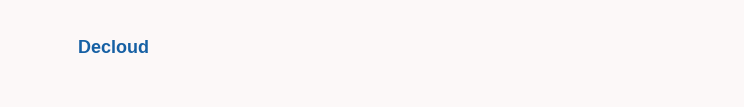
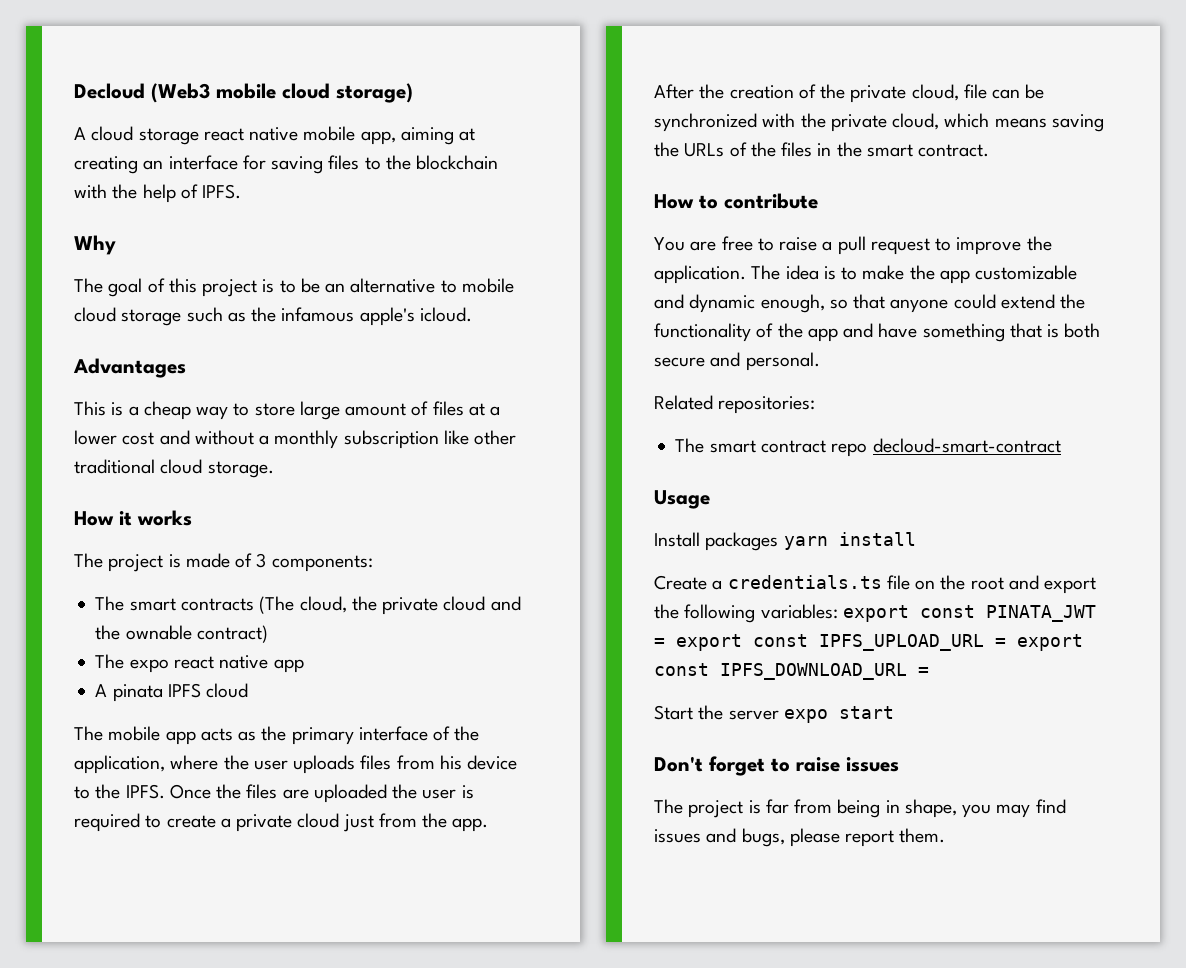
(149, 46) none -> [151,83,413,103] [74,126,476,145] [74,155,499,174] [74,184,242,203] [74,235,116,255] [74,278,514,297] [74,307,472,326] [73,358,186,378] [74,401,501,420] [74,430,517,449] [74,459,274,478] [74,510,192,526] [74,553,373,572] [95,596,521,615] [95,625,268,643] [95,654,304,673] [95,683,249,702] [74,726,480,745] [74,755,518,774] [74,784,474,803] [74,813,489,832] [654,84,1045,103] [654,113,1104,132] [654,142,990,157] [654,193,818,209] [654,236,1052,255] [654,265,1078,284] [654,294,1086,313] [654,323,1101,342] [654,352,820,371] [654,395,816,414] [675,438,1061,457] [654,490,710,509] [654,532,916,551] [654,575,1097,594] [654,604,1096,623] [654,634,1083,651] [654,663,929,680] [654,705,894,723] [654,756,899,776] [654,799,1066,818] [654,828,946,847] (Web3 mobile cloud storage) // A cloud storage react native mobile app, aiming at creating an interface for saving files to the blockchain with the help of IPFS. // Why // The goal of this project is to be an alternative to mobile cloud storage such as the infamous apple's icloud. // Advantages // This is a cheap way to store large amount of files at a lower cost and without a monthly subscription like other traditional cloud storage. // How it works // The project is made of 3 components: // The smart contracts (The cloud, the private cloud and the ownable contract) // The expo react native app // A pinata IPFS cloud // The mobile app acts as the primary interface of the application, where the user uploads files from his device to the IPFS. Once the files are uploaded the user is required to create a private cloud just from the app. After the creation of the private cloud, file can be synchronized with the private cloud, which means saving the URLs of the files in the smart contract. // How to contribute // You are free to raise a pull request to improve the application. The idea is to make the app customizable and dynamic enough, so that anyone could extend the functionality of the app and have something that is both secure and personal. // Related repositories: // The smart contract repo decloud-smart-contract // Usage // Install packages yarn install // Create a credentials.ts file on the root and export the following variables: export const PINATA_JWT = export const IPFS_UPLOAD_URL = export const IPFS_DOWNLOAD_URL = // Start the server expo start // Don't forget to raise issues // The project is far from being in shape, you may find issues and bugs, please report them.

